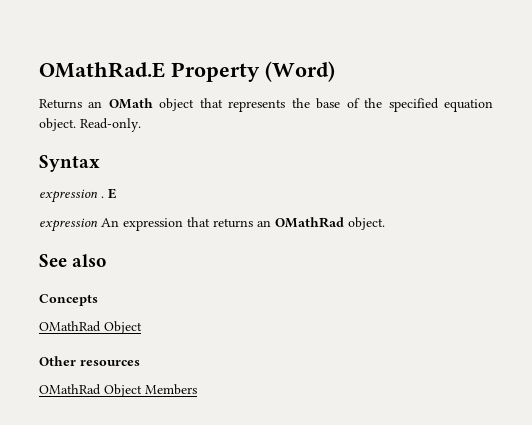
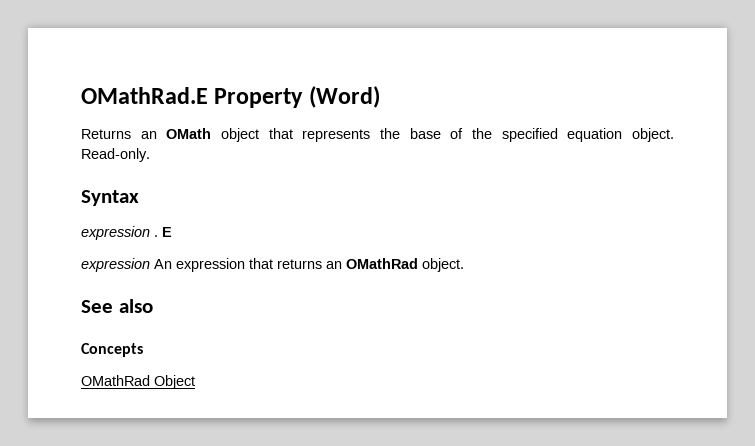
[39,356,140,366] [39,384,197,397] // Other resources // OMathRad Object Members -> (195, 382) none

